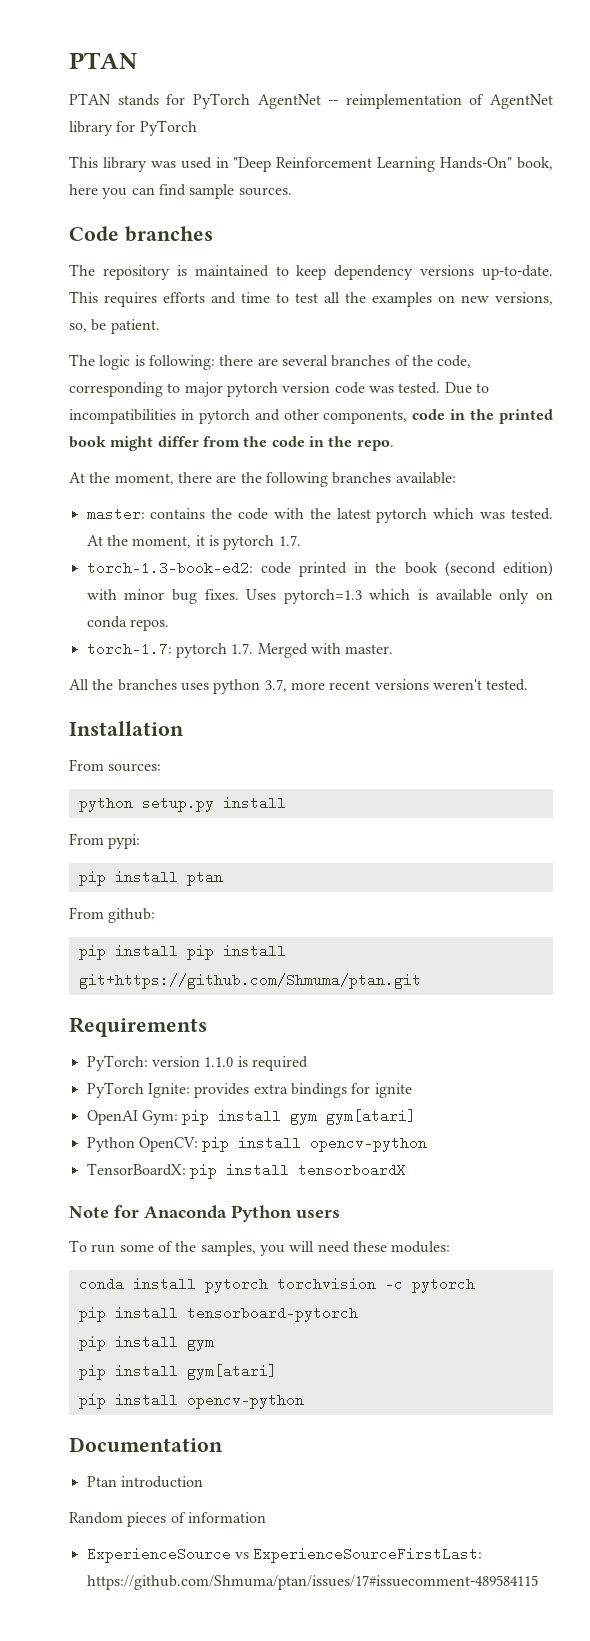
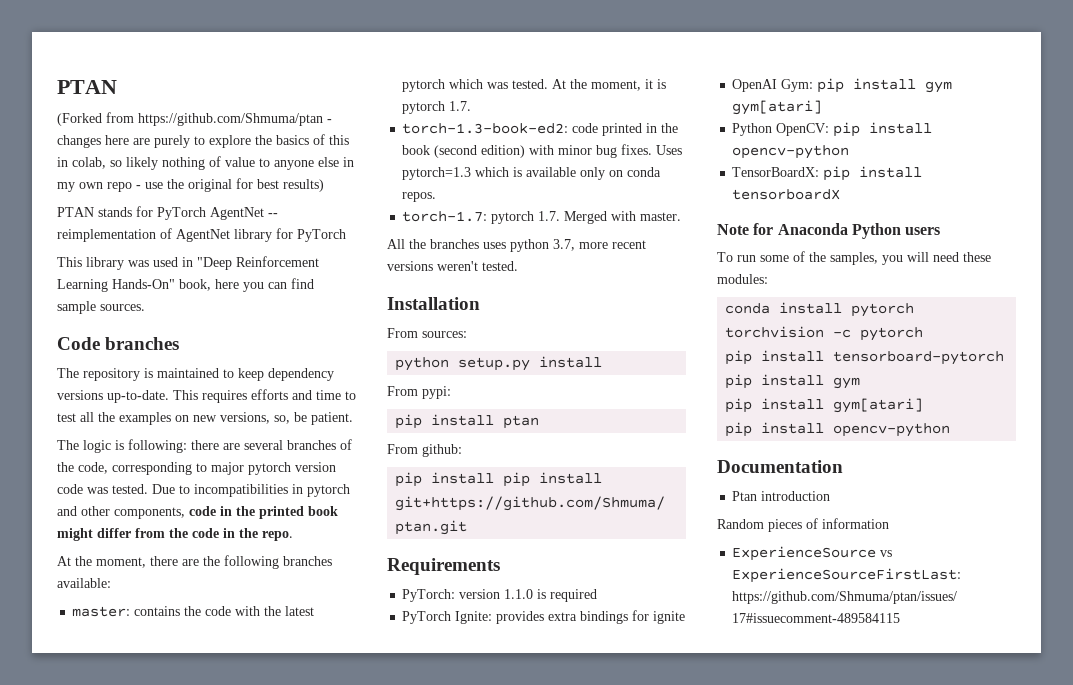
[69,52,138,69] PTAN -> [57,80,117,94] [57,112,332,126] [57,134,349,148] [57,156,354,170] [57,178,324,192] PTAN // (Forked from https://github.com/Shmuma/ptan - changes here are purely to explore the basics of this in colab, so likely nothing of value to anyone else in my own repo - use the original for best results)

